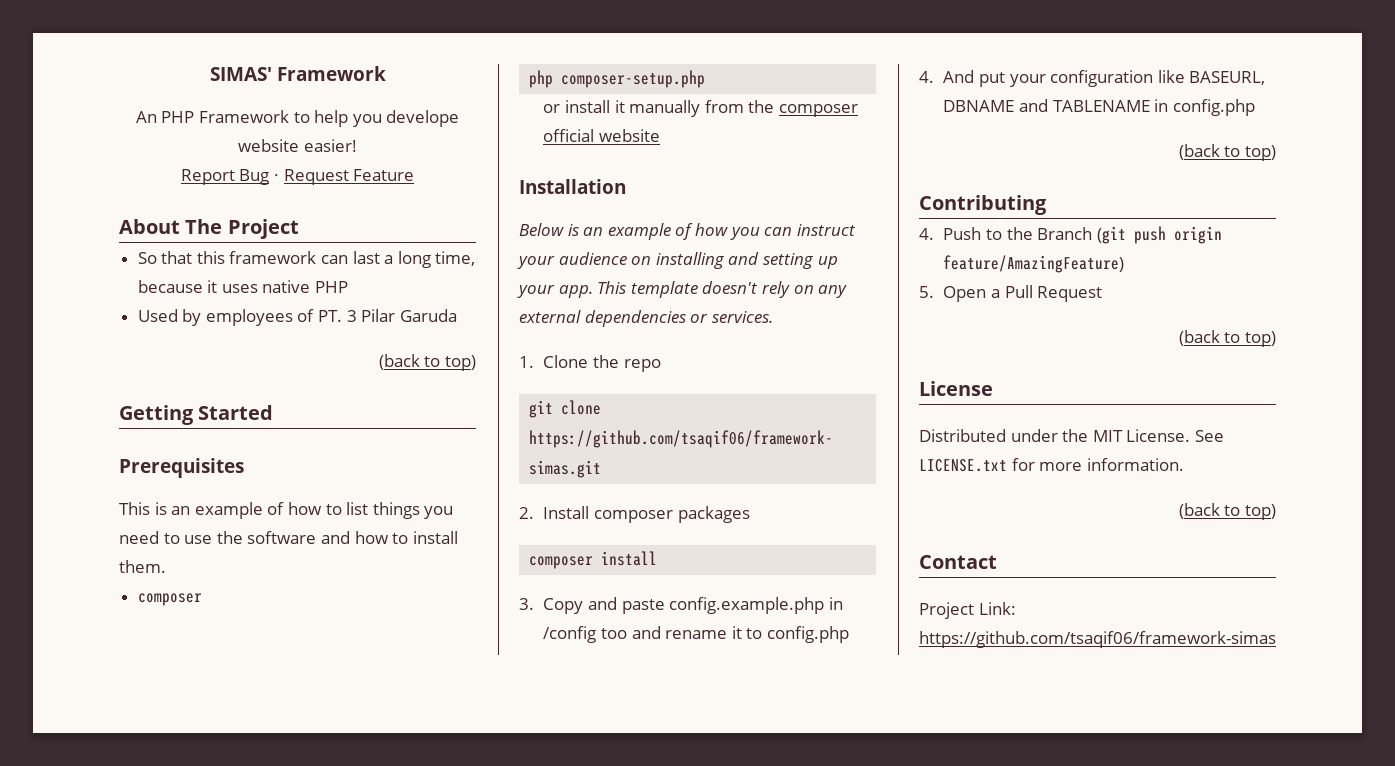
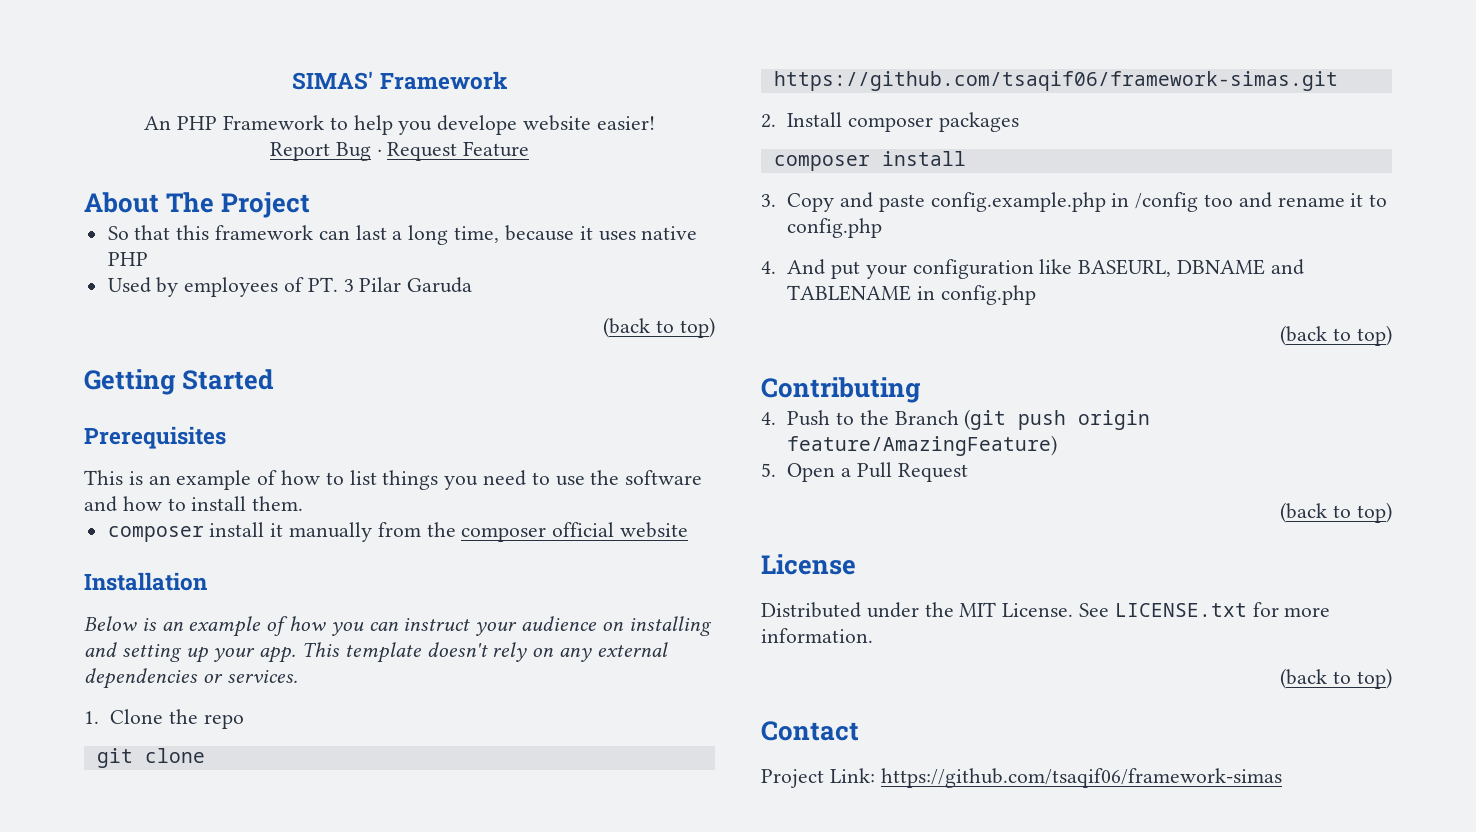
[529,70,706,88] [543,104,561,113] // php composer-setup.php // or -> (204, 534) none

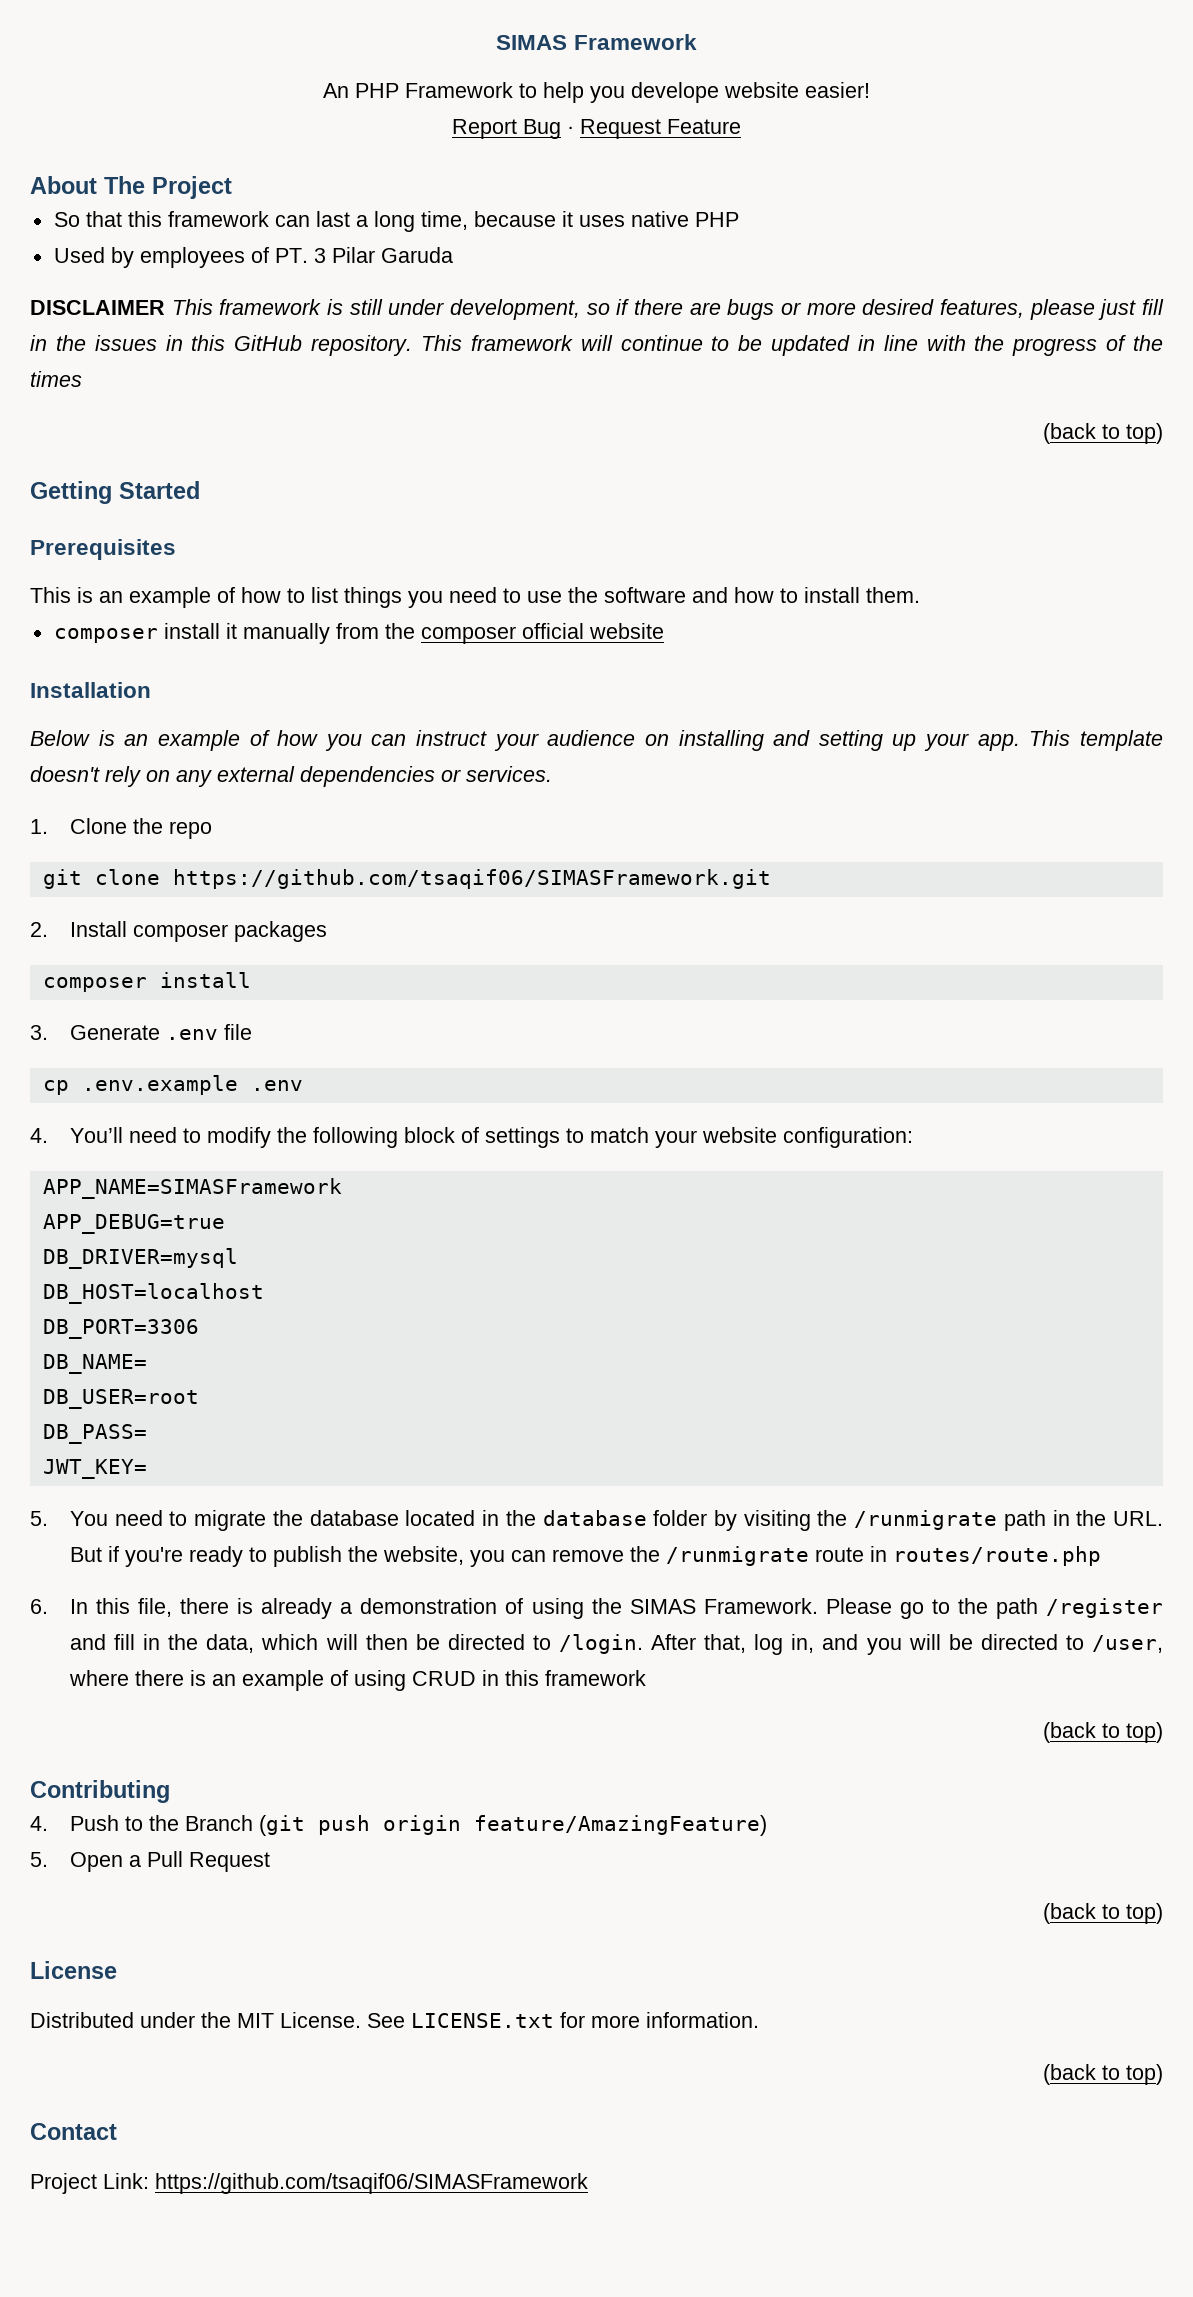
[292,71,374,90] SIMAS' -> [496,35,568,50] SIMAS
(473, 285) none -> [30,299,1164,320] [30,335,1163,356] [30,371,82,387] // DISCLAIMER This framework is still under development, so if there are bugs or more desired features, please just fill in the issues in this GitHub repository. This framework will continue to be updated in line with the progress of the times
[773,71,1338,91] https://github.com/tsaqif06/framework-simas.git -> [172,869,771,889] https://github.com/tsaqif06/SIMASFramework.git
[787,192,1388,212] [787,218,883,238] [761,259,1304,279] [787,285,1036,305] Copy and paste config.example.php in /config too and rename it to config.php // 4. And put your configuration like BASEURL, DBNAME and TABLENAME in config.php -> [69,1024,252,1040] [42,1075,303,1095] [30,1127,913,1148] [42,1178,342,1199] [42,1214,225,1234] [42,1248,238,1269] [42,1283,264,1304] [42,1319,199,1339] [42,1354,147,1374] [42,1389,199,1409] [42,1424,147,1444] [42,1459,147,1479] [30,1510,1163,1531] [69,1546,1101,1567] [30,1598,1164,1619] [69,1634,1163,1655] [68,1670,646,1691] Generate .env file // cp .env.example .env // 4. You’ll need to modify the following block of settings to match your website configuration: // APP_NAME=SIMASFramework // APP_DEBUG=true // DB_DRIVER=mysql // DB_HOST=localhost // DB_PORT=3306 // DB_NAME= // DB_USER=root // DB_PASS= // JWT_KEY= // 5. You need to migrate the database located in the database folder by visiting the /runmigrate path in the URL. But if you're ready to publish the website, you can remove the /runmigrate route in routes/route.php // 6. In this file, there is already a demonstration of using the SIMAS Framework. Please go to the path /register and fill in the data, which will then be directed to /login. After that, log in, and you will be directed to /user, where there is an example of using CRUD in this framework
[880,768,1282,788] https://github.com/tsaqif06/framework-simas -> [155,2173,588,2194] https://github.com/tsaqif06/SIMASFramework

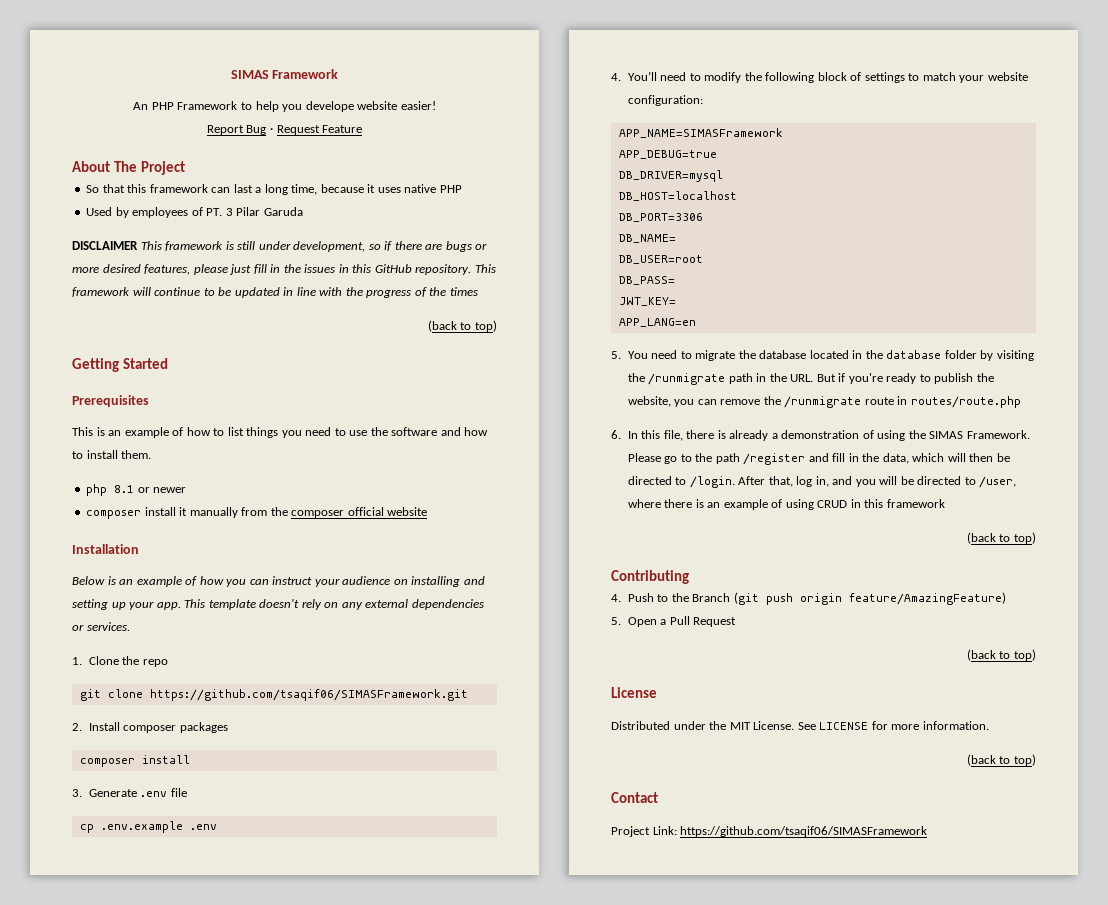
(920, 595) none -> [86,484,187,496] // php 8.1 or newer
(147, 1469) none -> [618,318,696,327] // APP_LANG=en
[411,2013,554,2028] LICENSE.txt -> [819,722,869,730] LICENSE

